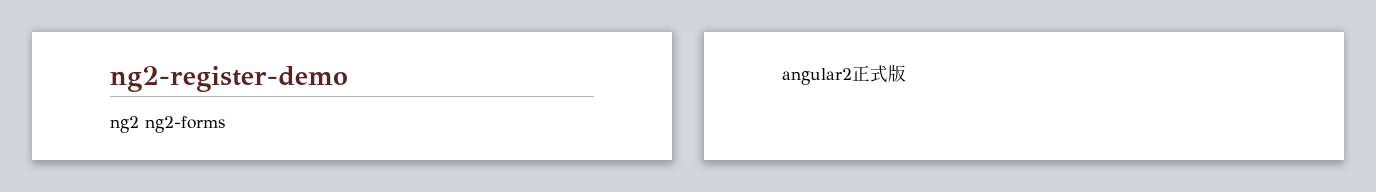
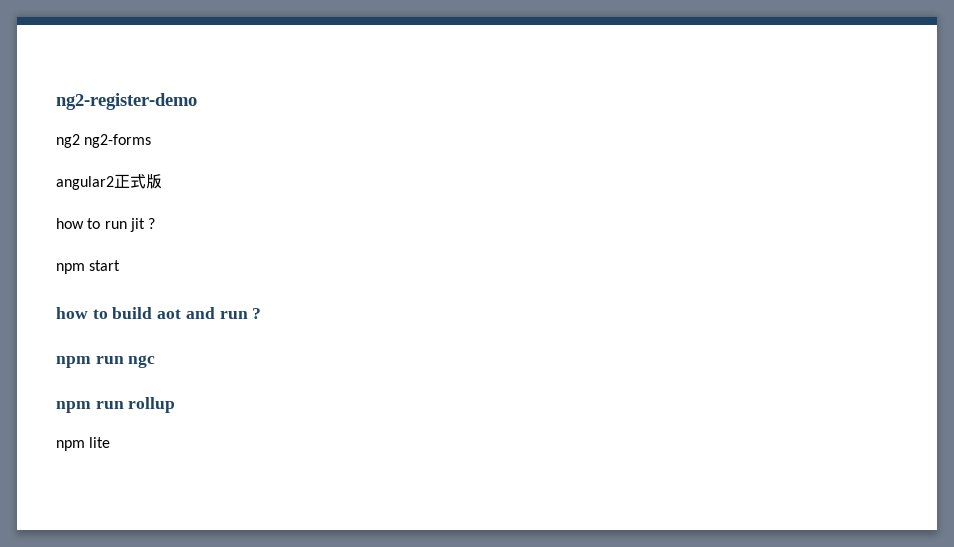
(906, 73) none -> [56,218,156,232] [56,260,121,274] [56,307,262,319] [56,355,156,368] [56,397,176,413] [56,437,111,451] // how to run jit ? // npm start // how to build aot and run ? // npm run ngc // npm run rollup // npm lite

